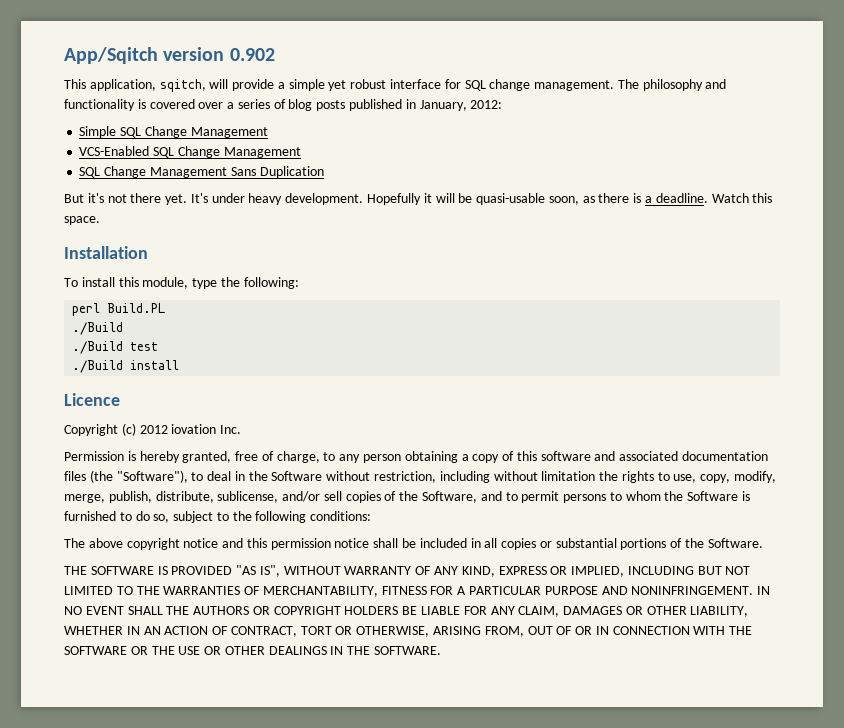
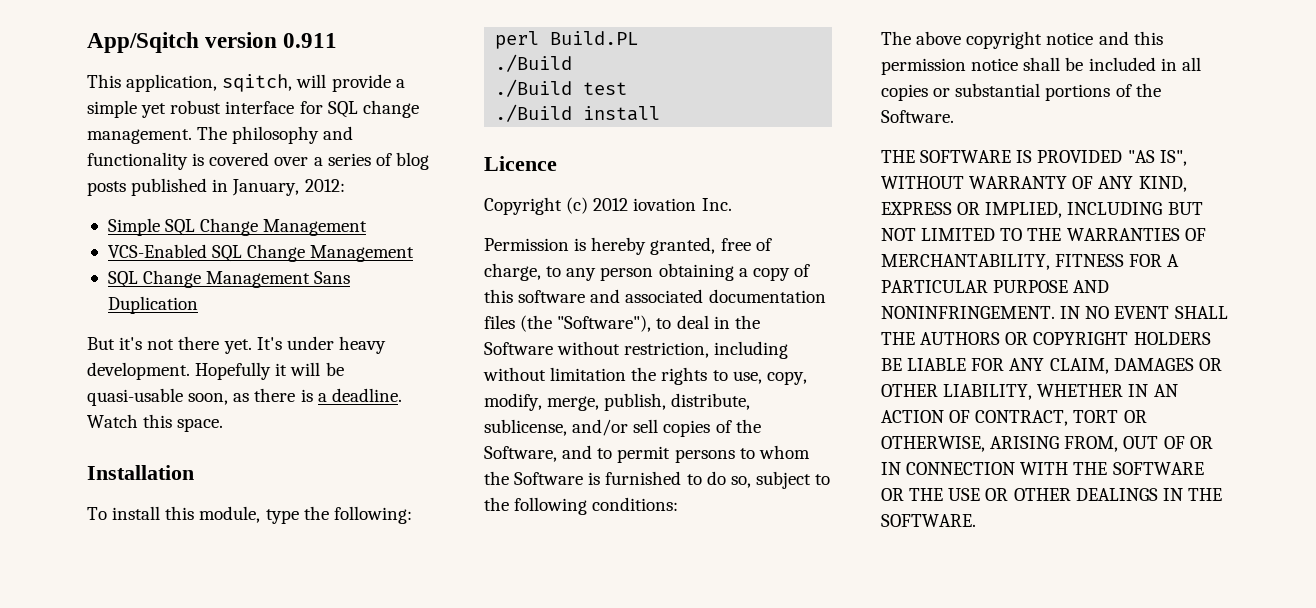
[229,48,275,61] 0.902 -> [283,33,338,48] 0.911

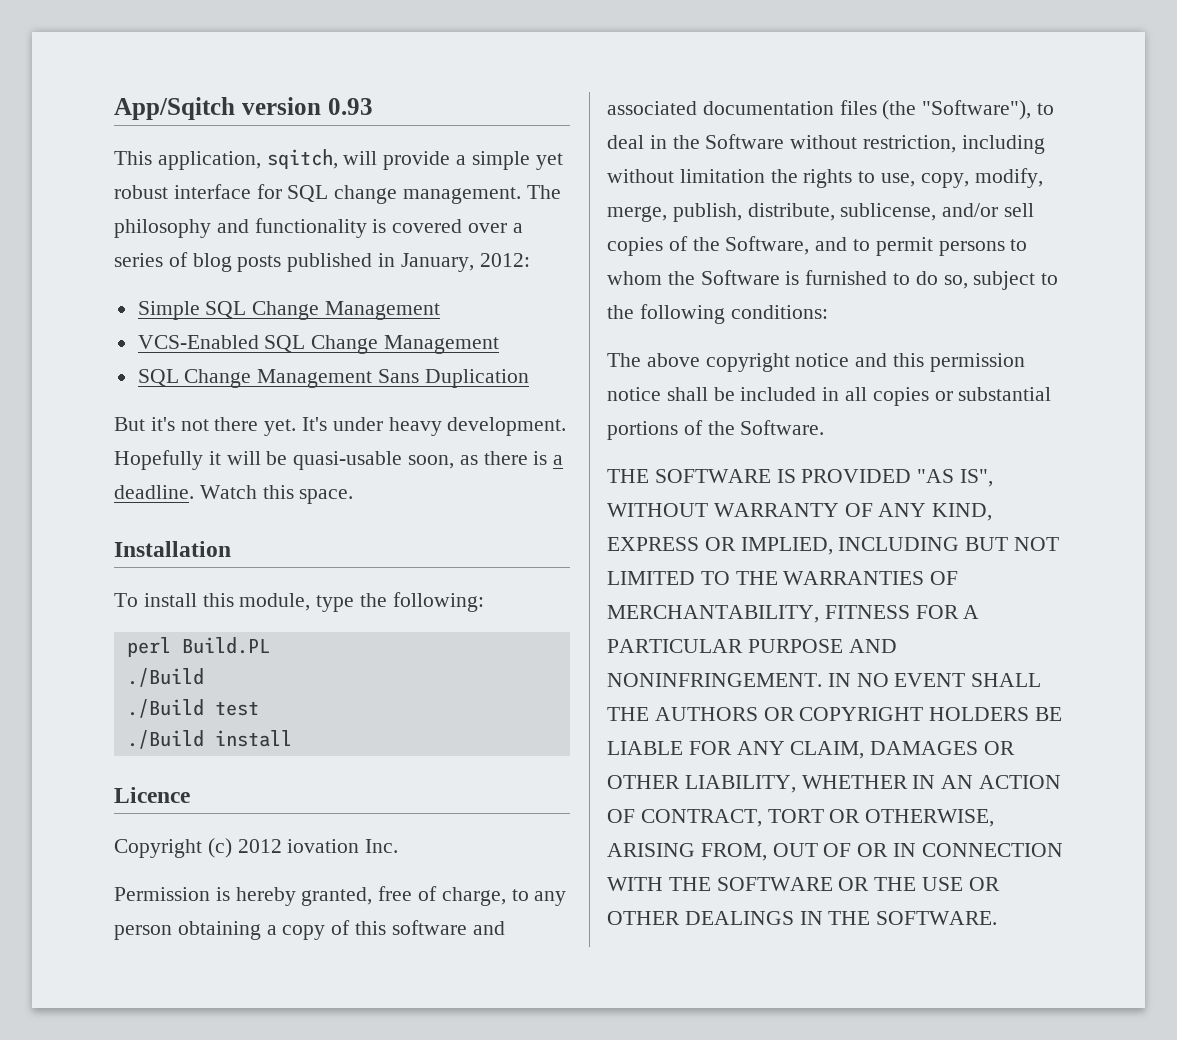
[283,33,338,48] 0.911 -> [327,98,373,115] 0.93

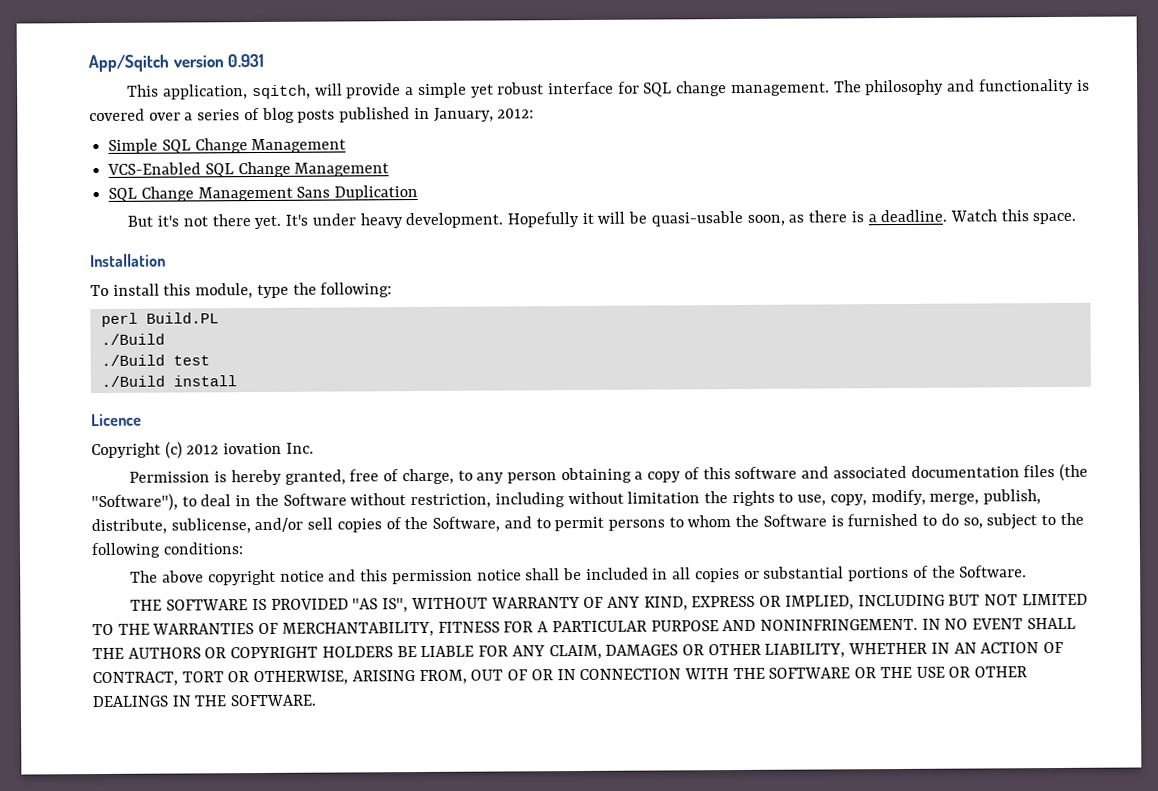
[327,98,373,115] 0.93 -> [227,53,265,68] 0.931

